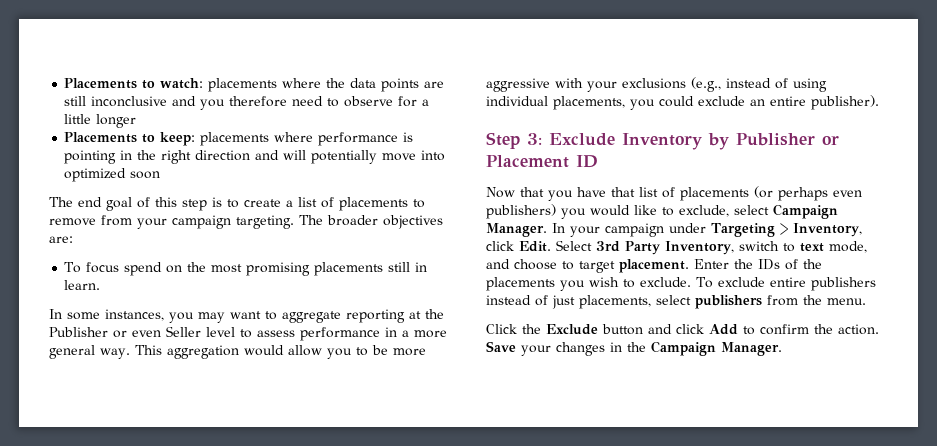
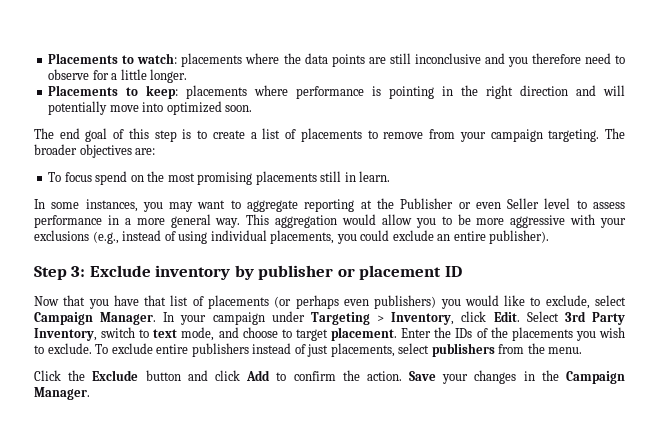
[96,114,137,128] longer -> [150,69,188,83] longer.
[130,171,161,179] soon -> [225,105,253,112] soon.
[622,133,839,150] [486,155,569,168] Inventory by Publisher or Placement -> [155,265,442,280] inventory by publisher or placement

